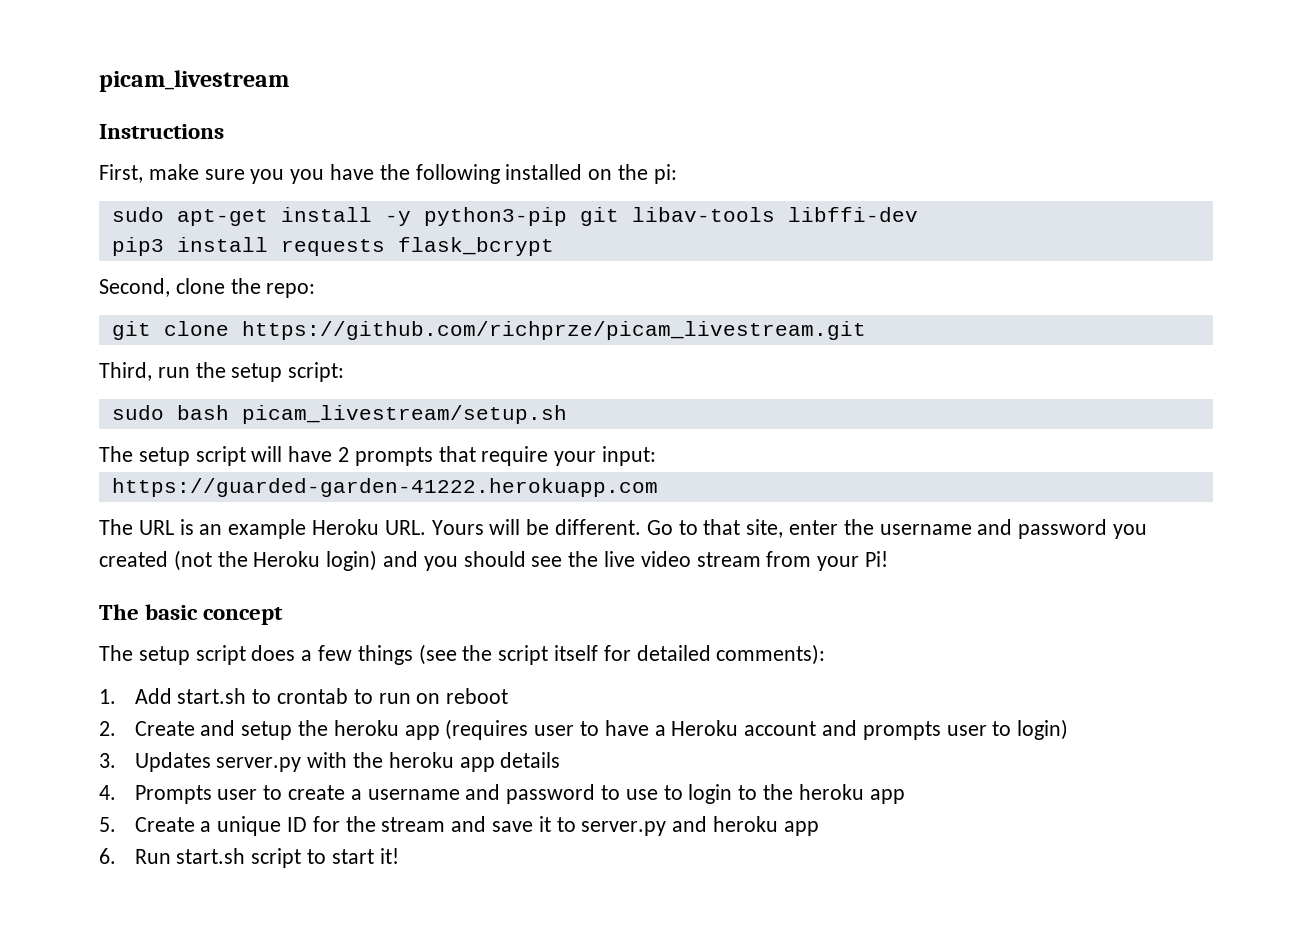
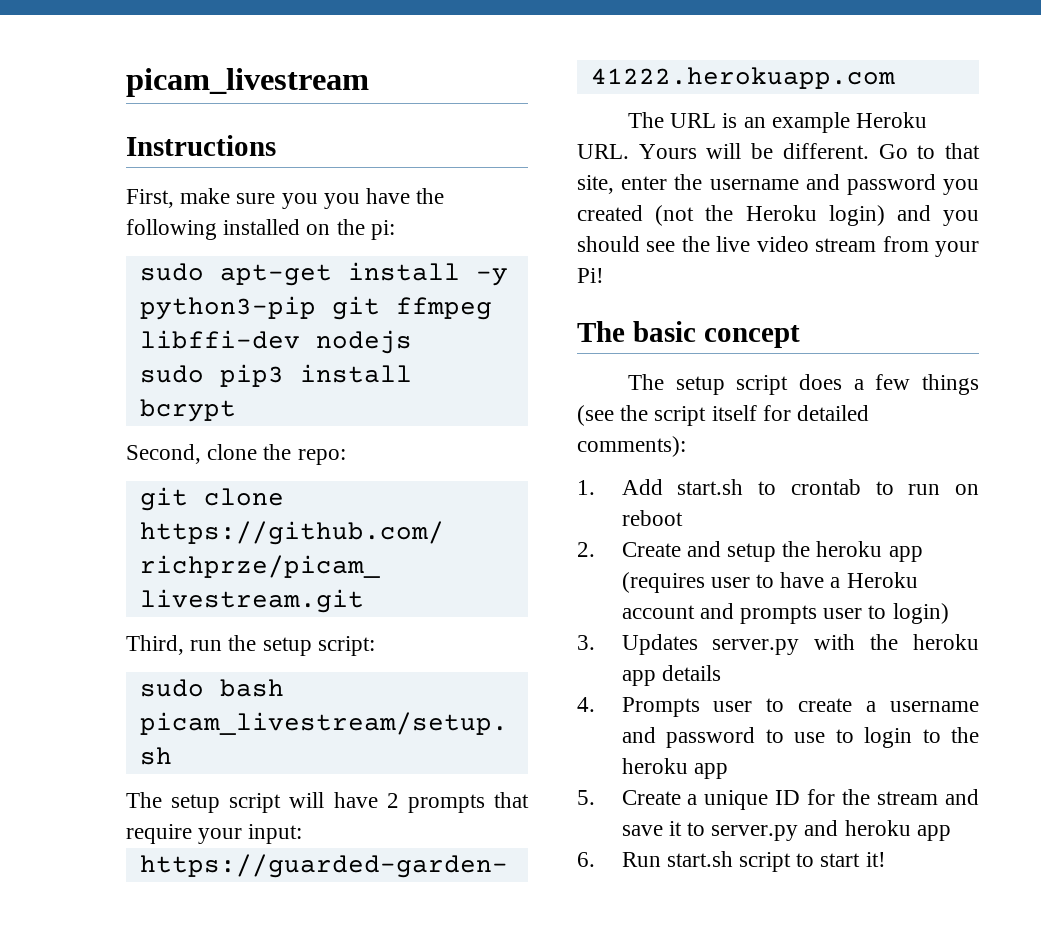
[631,207,775,222] libav-tools -> [395,297,492,320] ffmpeg
[111,237,554,256] // pip3 install requests flask_bcrypt -> [315,330,412,354] [139,364,412,387] [139,399,236,422] nodejs // sudo pip3 install bcrypt

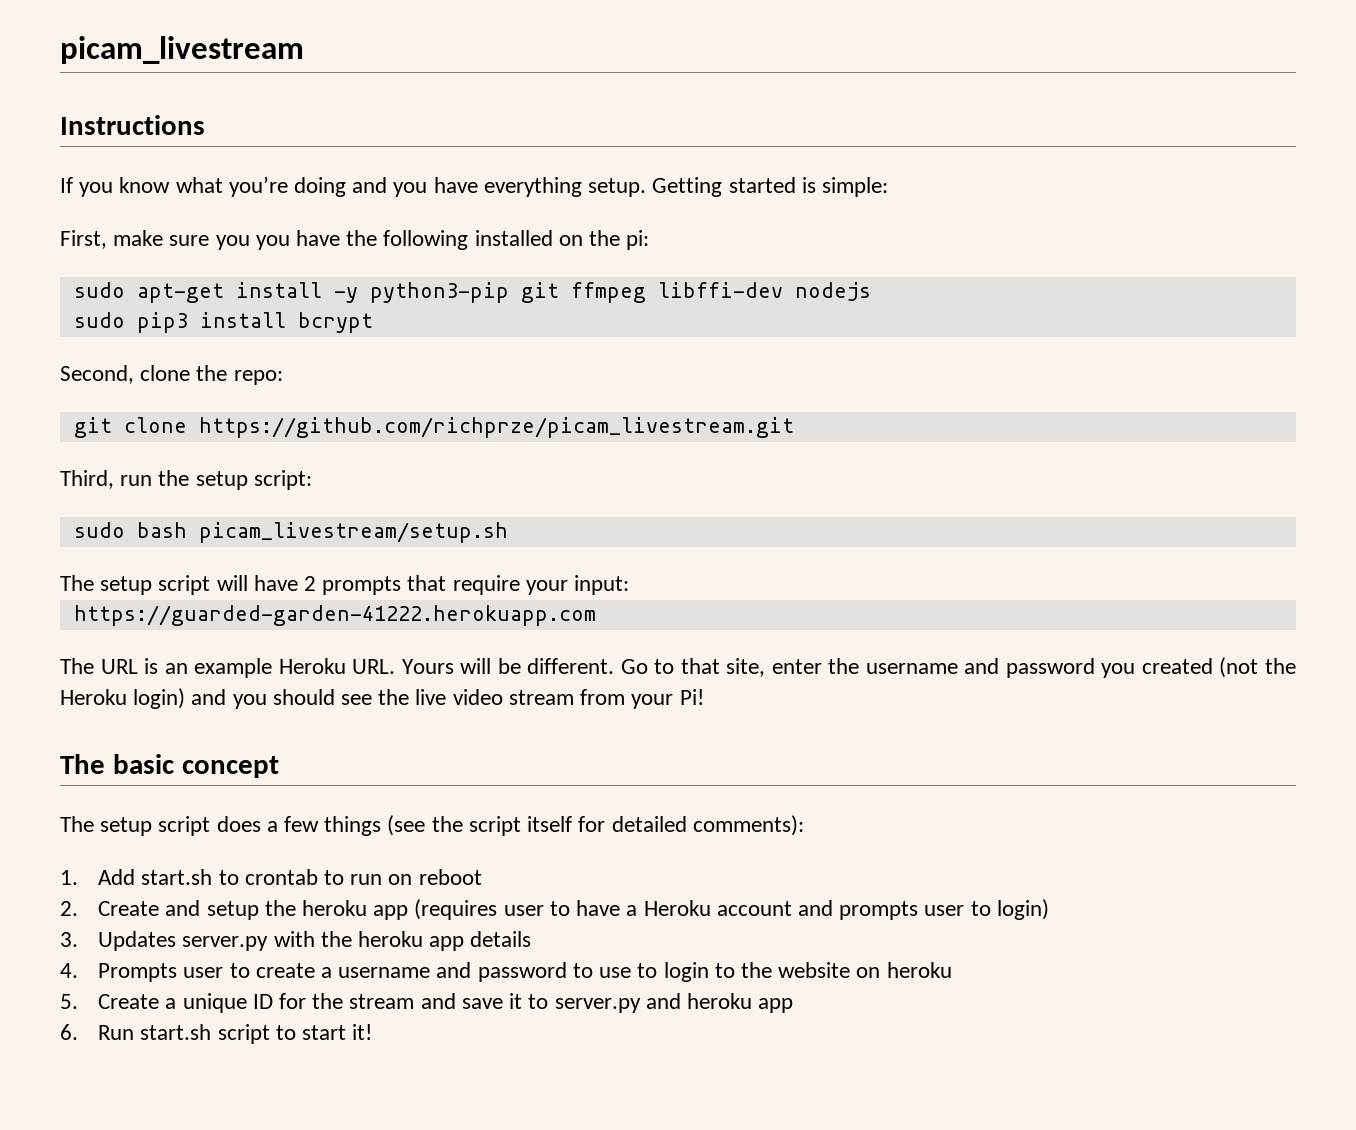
(276, 145) none -> [60,176,888,197] // If you know what you’re doing and you have everything setup. Getting started is simple:
[621,758,728,779] heroku app -> [778,962,952,978] website on heroku

